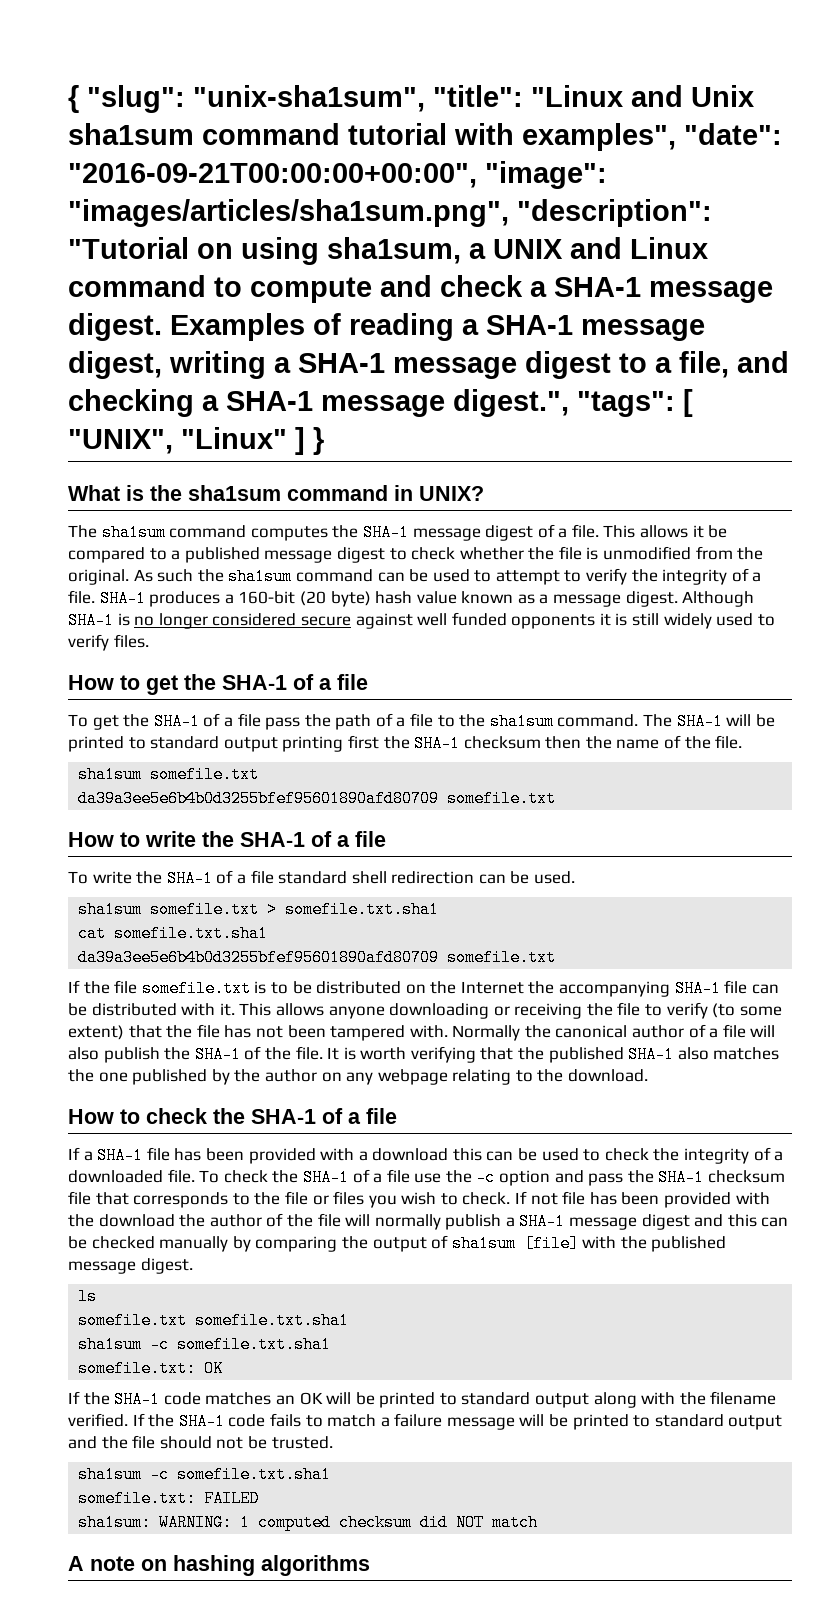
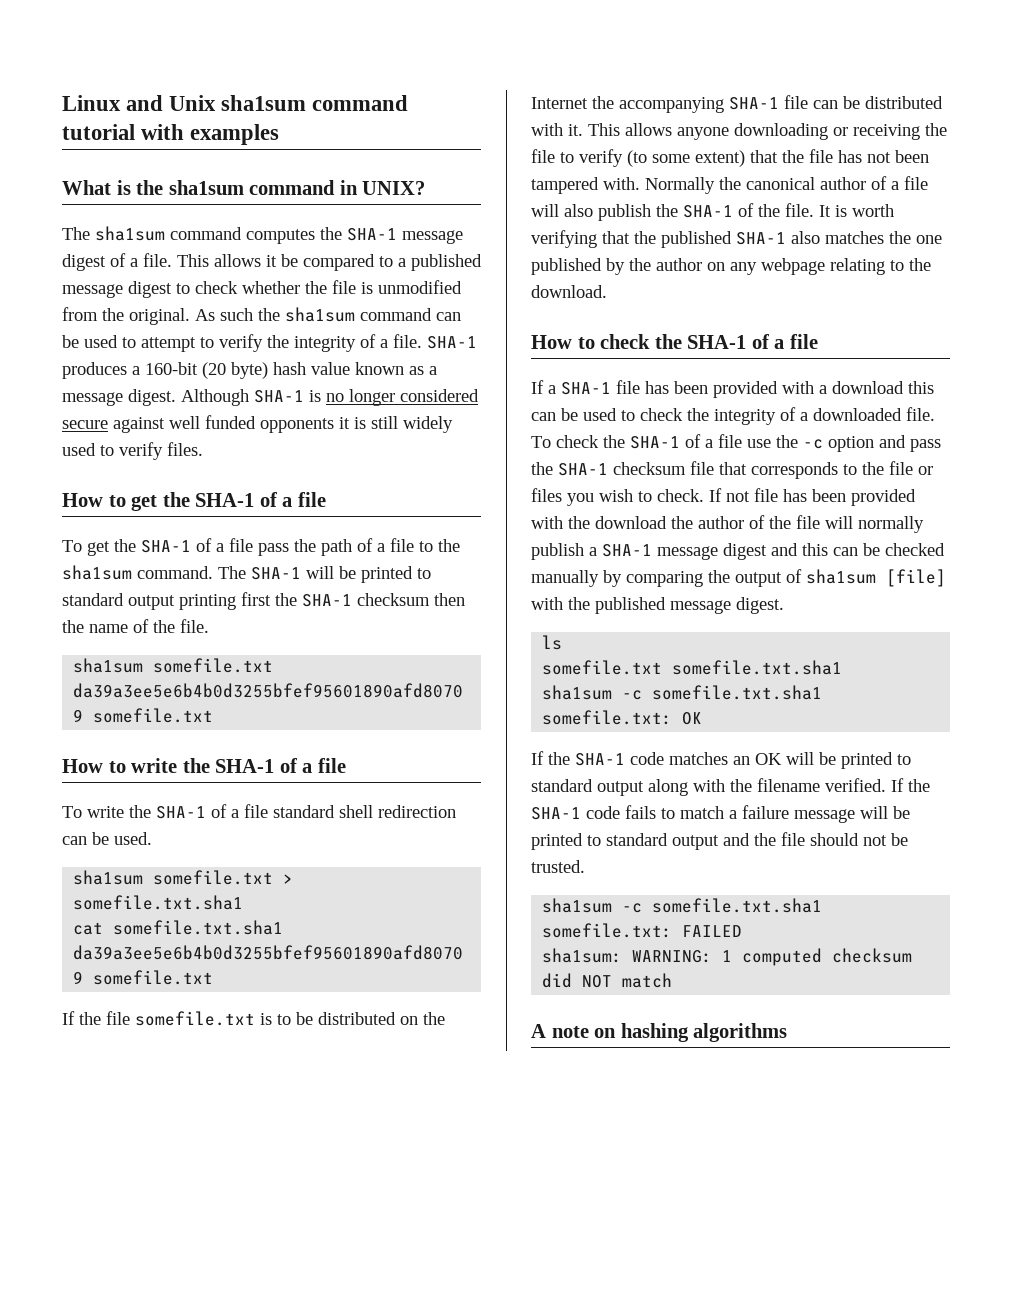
[68,85,623,113] { "slug": "unix-sha1sum", "title": "Linux -> [62,95,121,111] Linux
[522,123,782,151] [68,161,607,189] [68,199,712,227] [68,237,708,265] [68,275,773,303] [68,313,705,341] [68,351,789,379] [68,389,693,417] [68,427,324,455] examples", "date": "2016-09-21T00:00:00+00:00", "image": "images/articles/sha1sum.png", "description": "Tutorial on using sha1sum, a UNIX and Linux command to compute and check a SHA-1 message digest. Examples of reading a SHA-1 message digest, writing a SHA-1 message digest to a file, and checking a SHA-1 message digest.", "tags": [ "UNIX", "Linux" ] } -> [190,124,280,145] examples

